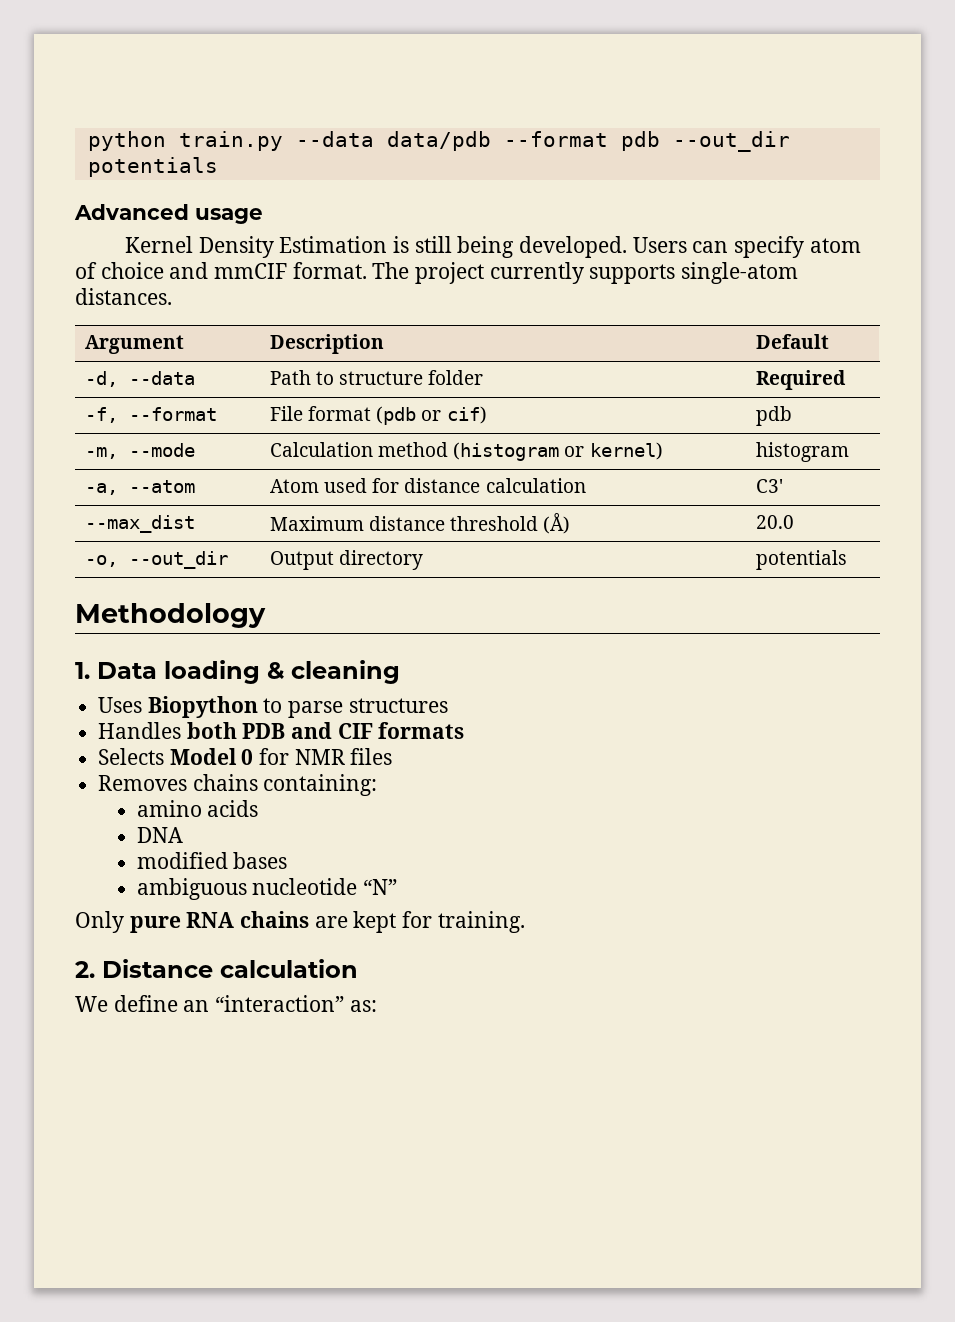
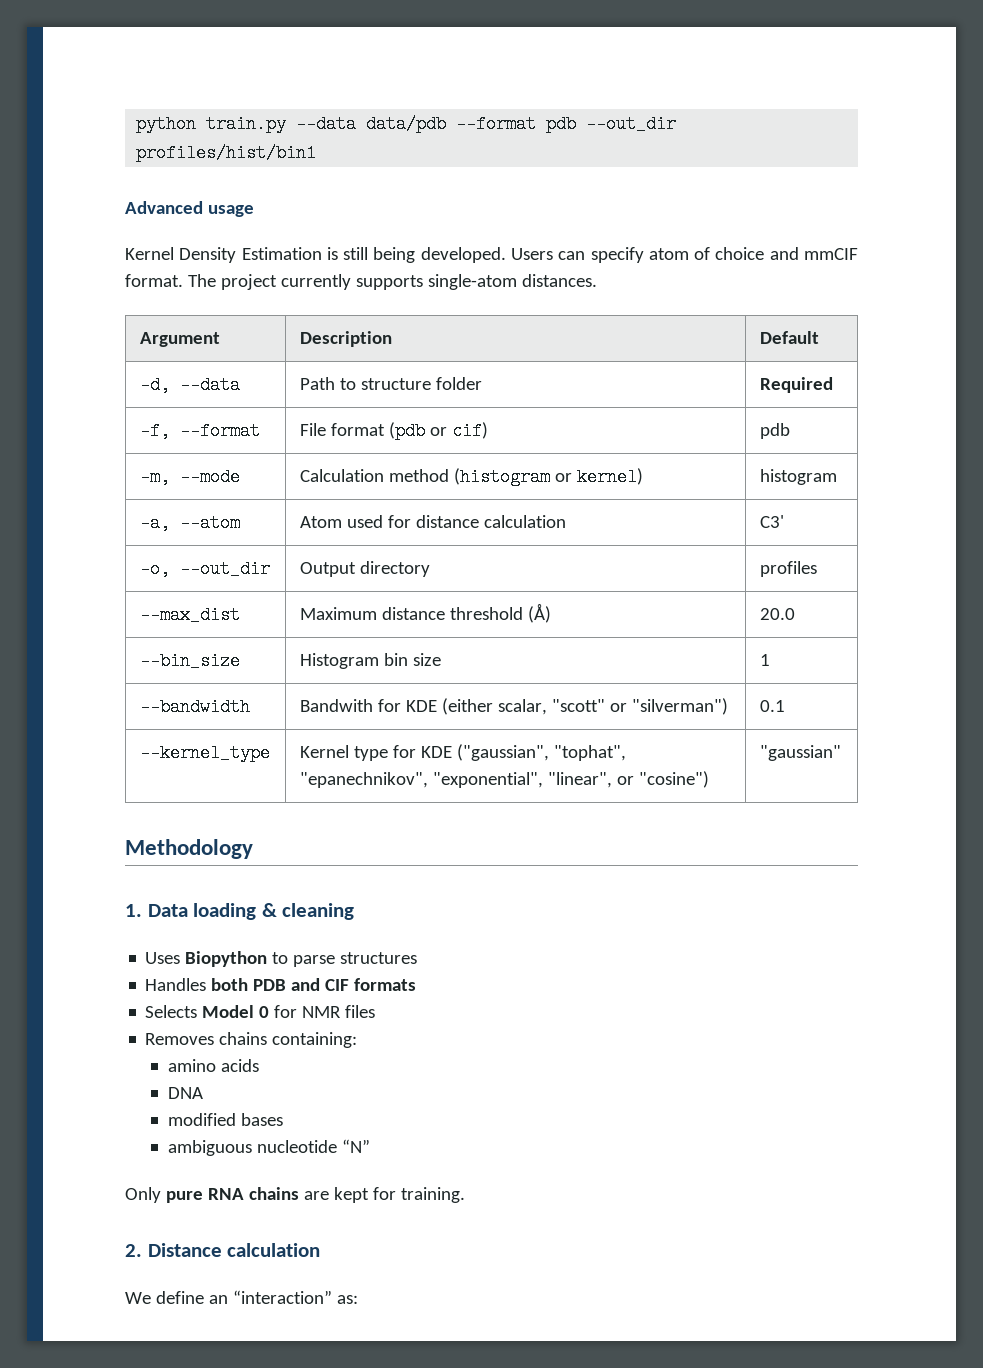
[87,157,218,177] potentials -> [136,144,317,162] profiles/hist/bin1
(784, 486) none -> [139,560,270,578] [299,561,430,577] [759,561,817,577] // -o, --out_dir | Output directory | profiles
[85,551,229,569] [270,550,424,570] [756,550,848,570] -o, --out_dir | Output directory | potentials -> [139,652,240,670] [299,653,441,669] [759,654,770,666] [139,698,250,716] [299,698,728,715] [759,700,785,712] [139,744,270,762] [299,744,626,761] [299,771,709,788] [759,745,841,761] --bin_size | Histogram bin size | 1 // --bandwidth | Bandwith for KDE (either scalar, "scott" or "silverman") | 0.1 // --kernel_type | Kernel type for KDE ("gaussian", "tophat", "epanechnikov", "exponential", "linear", or "cosine") | "gaussian"

